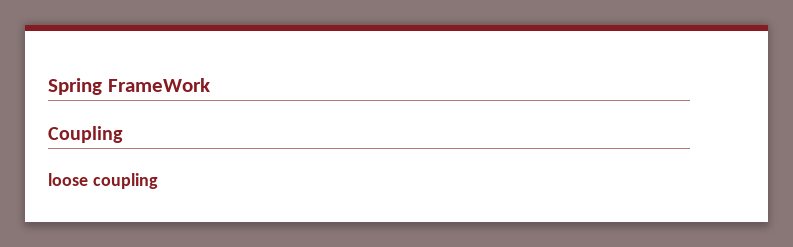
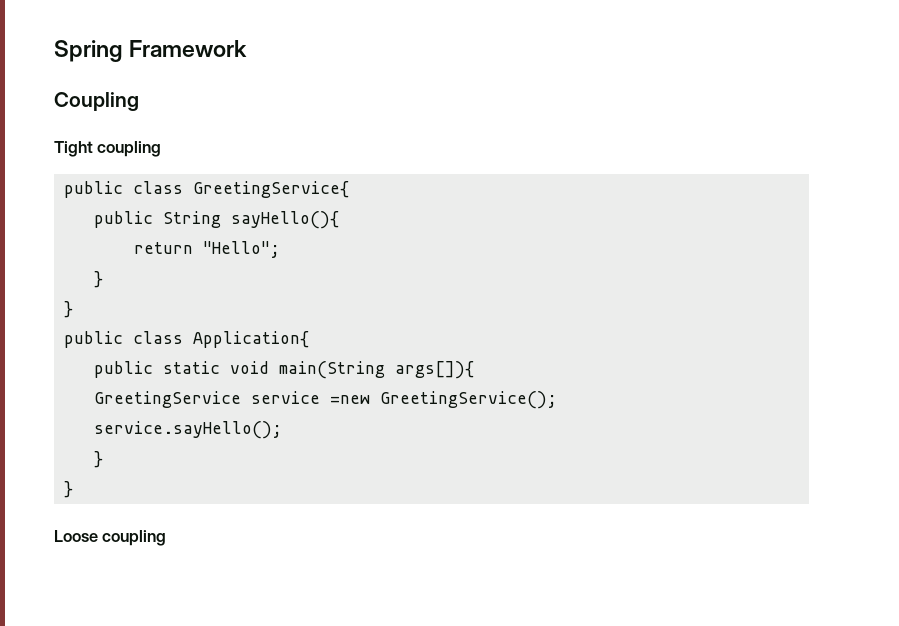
[107,78,210,92] FrameWork -> [129,40,248,57] Framework
[48,173,158,189] loose coupling -> [54,141,162,157] [63,181,349,198] [93,211,339,229] [133,241,280,258] [93,271,103,288] [63,301,73,318] [63,331,309,348] [93,361,474,379] [93,391,557,409] [93,421,282,439] [93,451,103,468] [63,481,73,498] [54,530,167,546] Tight coupling // public class GreetingService{ // public String sayHello(){ // return "Hello"; // } // } // public class Application{ // public static void main(String args[]){ // GreetingService service =new GreetingService(); // service.sayHello(); // } // } // Loose coupling

